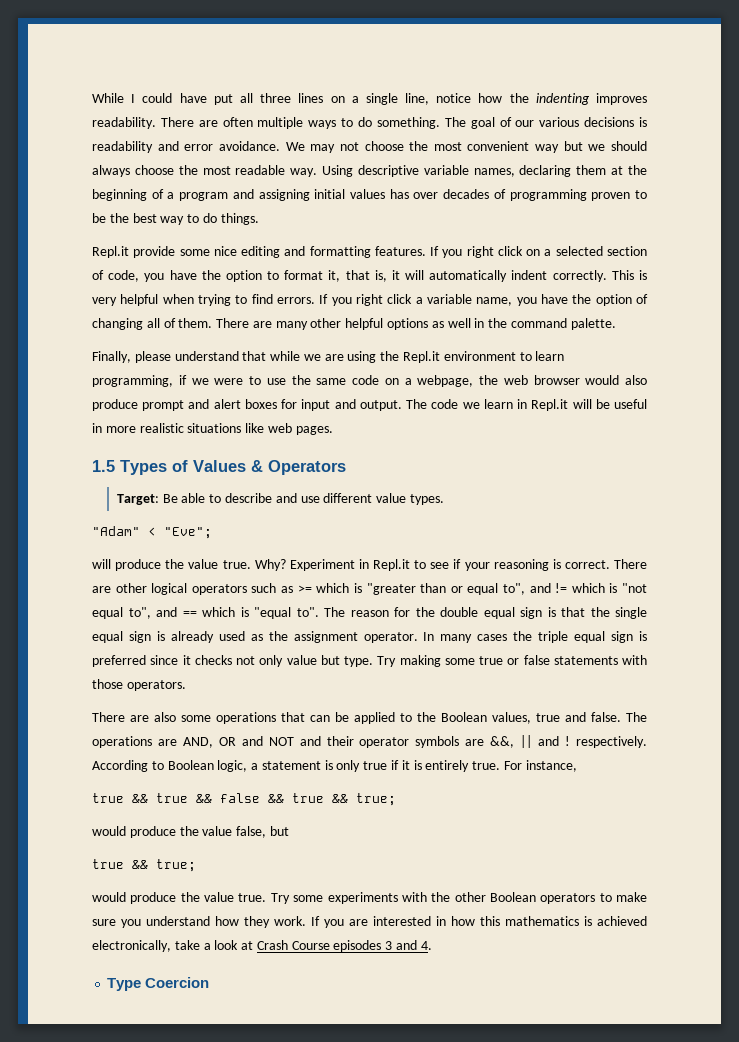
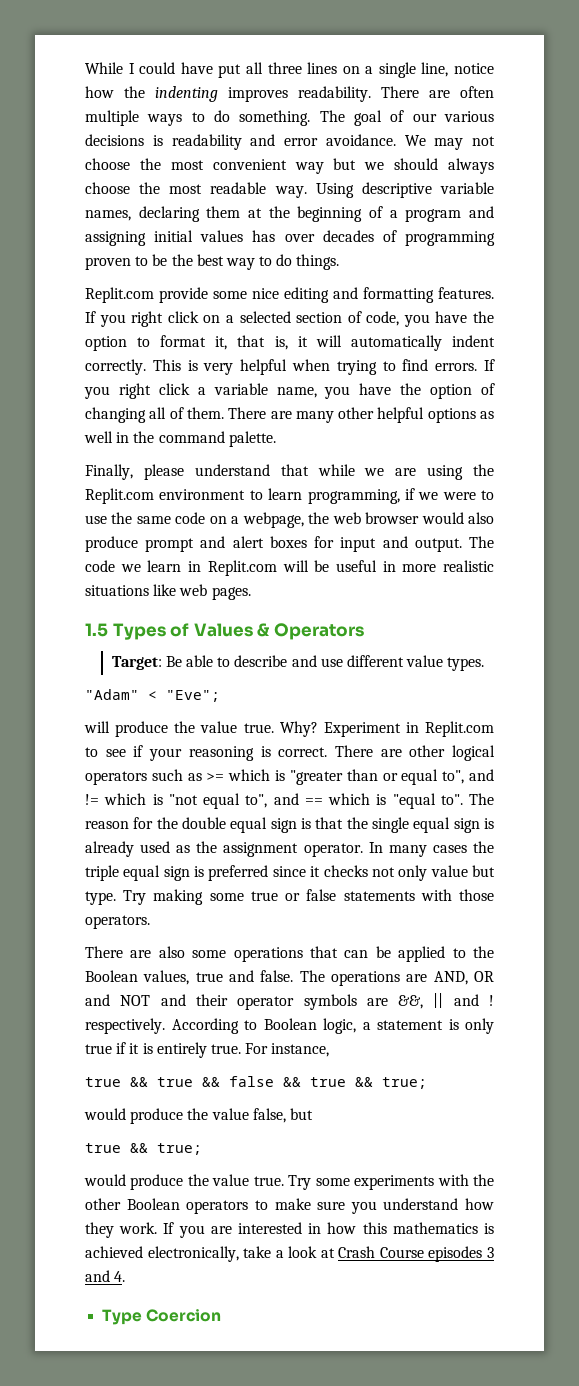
[92,246,129,258] Repl.it -> [85,287,154,303] Replit.com
[403,351,441,363] Repl.it -> [85,488,154,504] Replit.com
[531,399,569,411] Repl.it -> [207,560,277,576] Replit.com
[373,559,410,571] Repl.it -> [425,721,494,737] Replit.com

